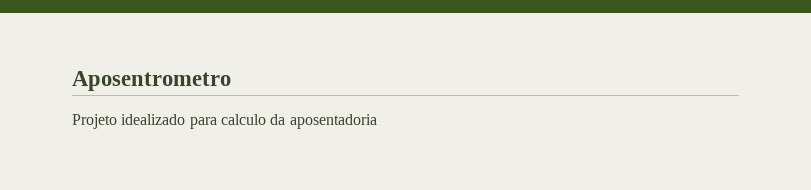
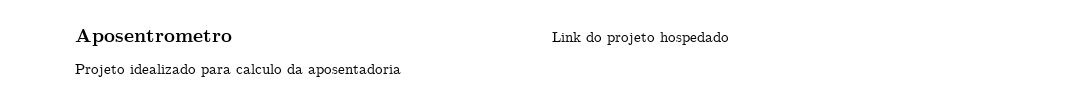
(377, 121) none -> [552,32,729,45] // Link do projeto hospedado

